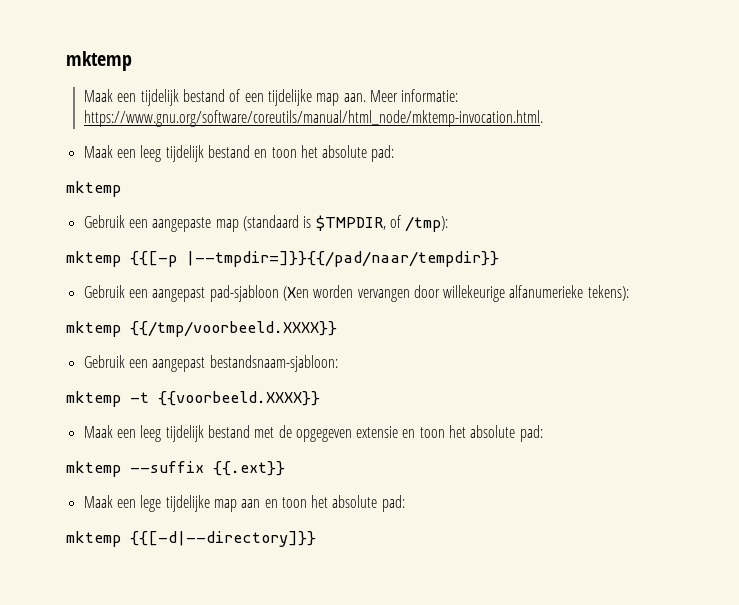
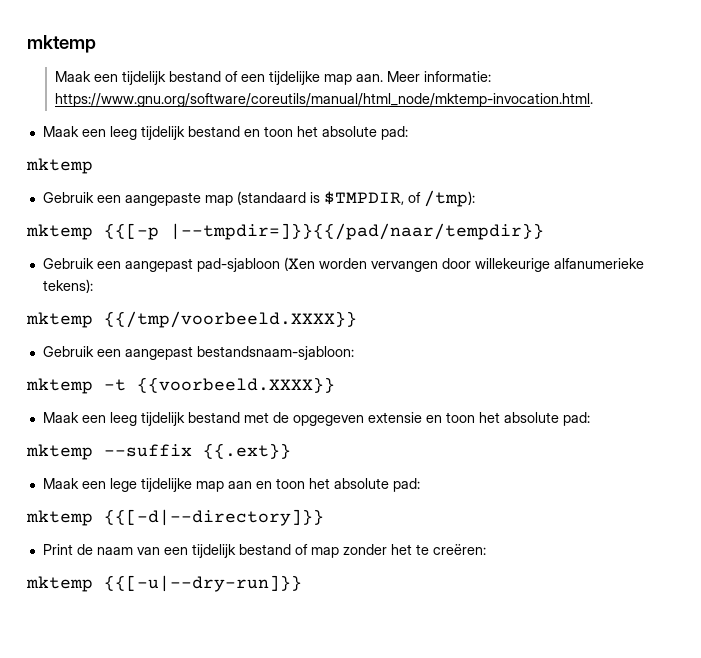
(316, 539) none -> [42,544,486,558] [26,575,302,592] // Print de naam van een tijdelijk bestand of map zonder het te creëren: // mktemp {{[-u|--dry-run]}}

